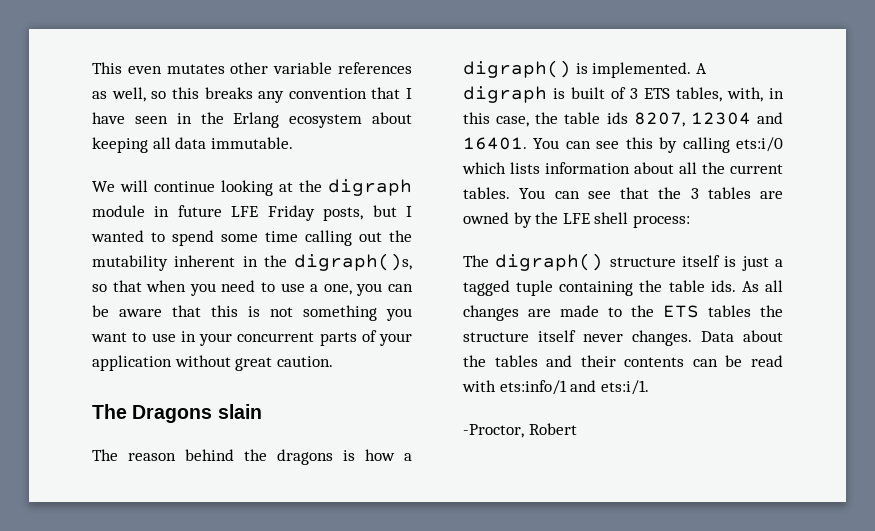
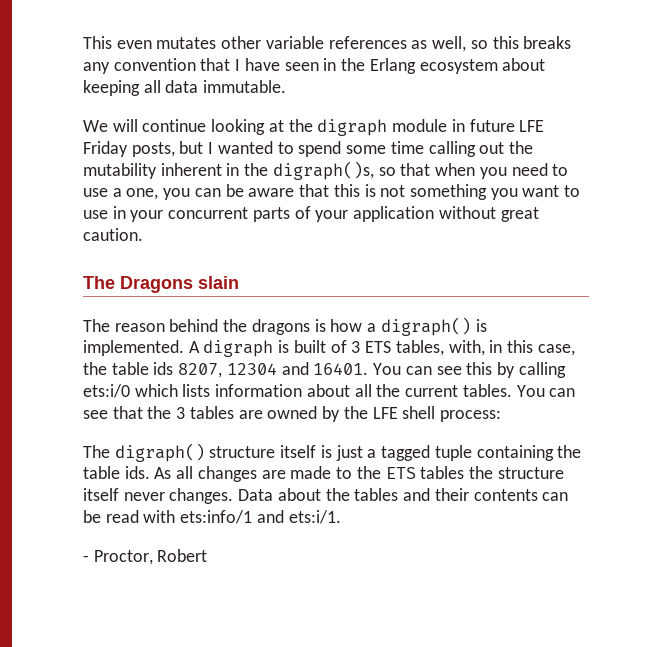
[463,424,524,438] -Proctor, -> [83,550,153,565] - Proctor,

